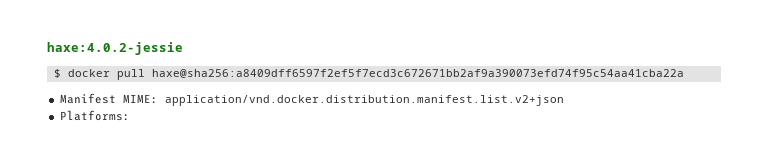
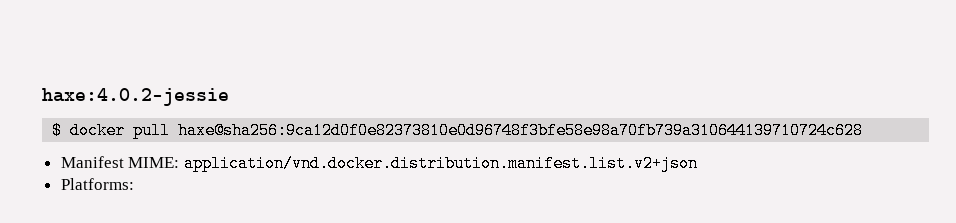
[151,69,684,78] haxe@sha256:a8409dff6597f2ef5f7ecd3c672671bb2af9a390073efd74f95c54aa41cba22a -> [178,122,864,139] haxe@sha256:9ca12d0f0e82373810e0d96748f3bfe58e98a70fb739a310644139710724c628

